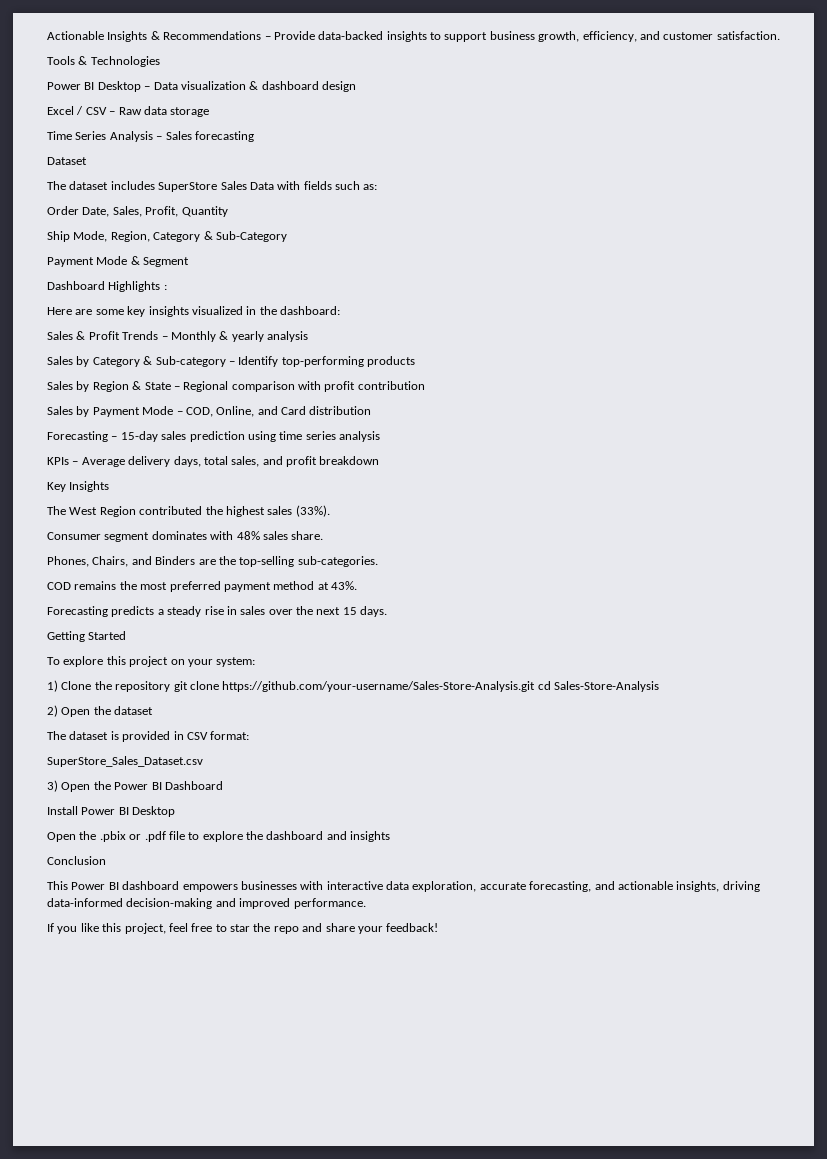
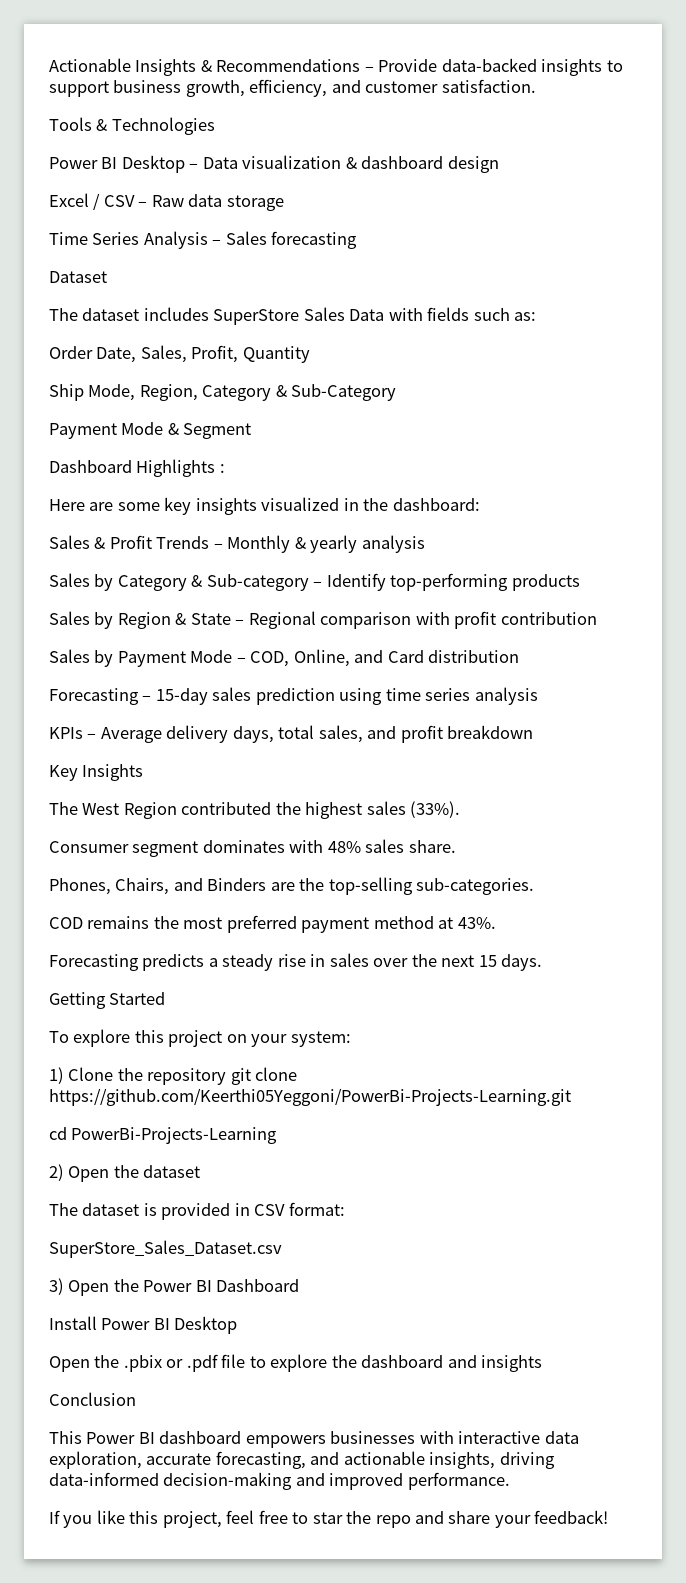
[222,681,659,692] https://github.com/your-username/Sales-Store-Analysis.git cd Sales-Store-Analysis -> [49,1088,571,1106] [49,1127,278,1144] https://github.com/Keerthi05Yeggoni/PowerBi-Projects-Learning.git // cd PowerBi-Projects-Learning

